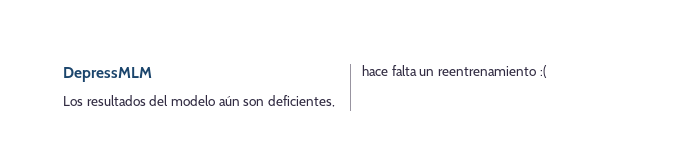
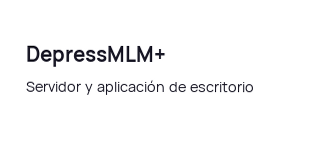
[63,67,152,82] [63,95,335,107] [362,65,547,78] DepressMLM // Los resultados del modelo aún son deficientes, hace falta un reentrenamiento :( -> [26,45,167,68] [25,79,255,96] DepressMLM+ // Servidor y aplicación de escritorio

